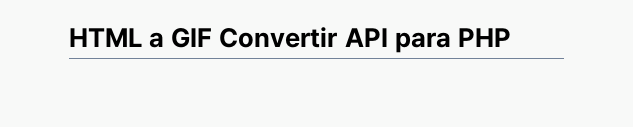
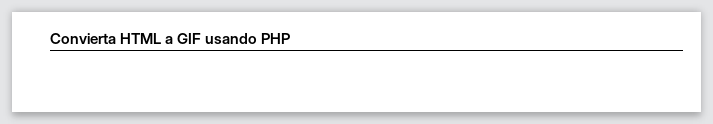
(69, 37) none -> [50,33,116,44] Convierta
[219,27,451,53] Convertir API para -> [205,33,258,44] usando

